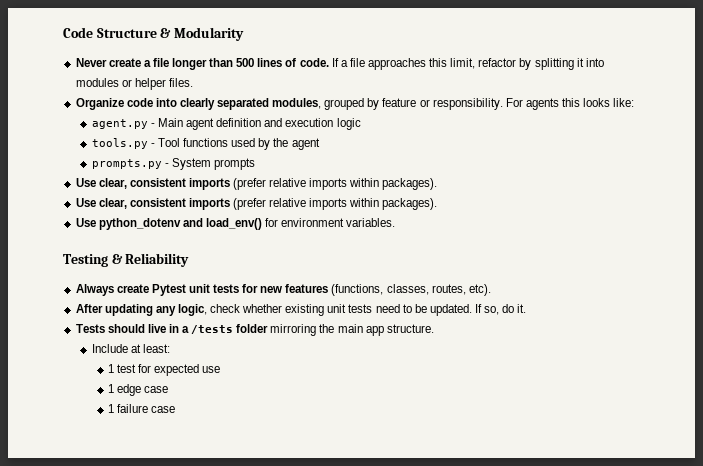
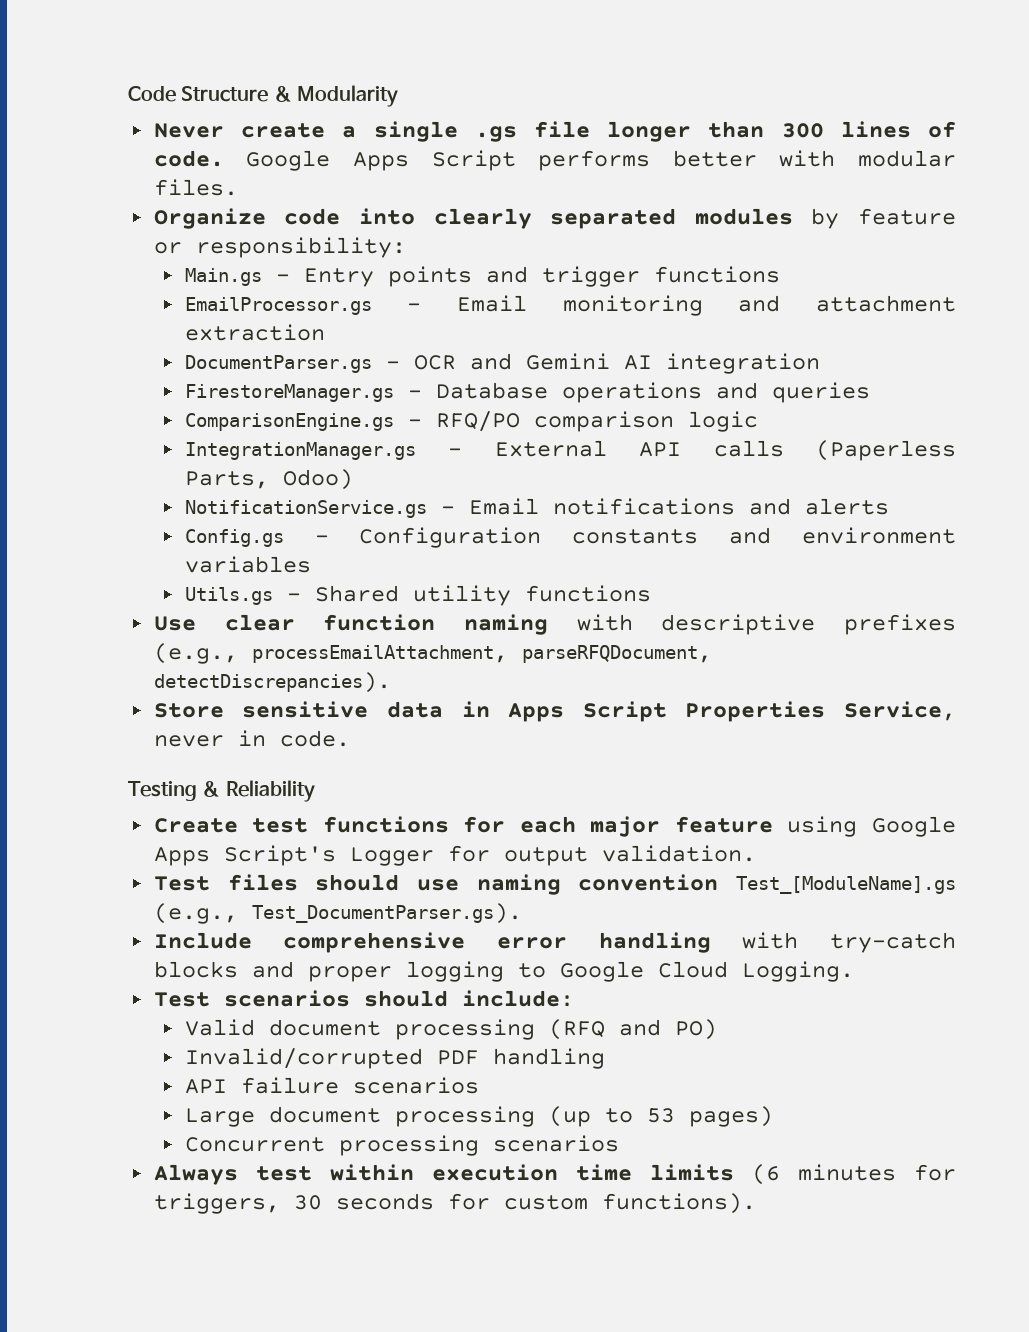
(151, 63) none -> [373,121,517,142] single .gs
[236,58,255,67] 500 -> [781,123,824,138] 300
[331,58,604,70] [75,78,166,90] If a file approaches this limit, refactor by splitting it into modules or helper -> [246,150,956,171] Google Apps Script performs better with modular
[272,98,365,110] modules, grouped -> [694,208,793,225] modules
[432,98,635,110] [91,118,361,130] [91,138,320,150] [91,158,256,170] [75,178,438,190] [75,198,438,210] [75,218,396,230] [63,253,190,267] [75,284,491,296] [75,304,527,316] [75,324,434,336] [91,344,170,353] [107,364,221,376] [107,384,169,396] [107,404,176,413] responsibility. For agents this looks like: // agent.py - Main agent definition and execution logic // tools.py - Tool functions used by the agent // prompts.py - System prompts // Use clear, consistent imports (prefer relative imports within packages). // Use clear, consistent imports (prefer relative imports within packages). // Use python_dotenv and load_env() for environment variables. // Testing & Reliability // Always create Pytest unit tests for new features (functions, classes, routes, etc). // After updating any logic, check whether existing unit tests need to be updated. If so, do it. // Tests should live in a /tests folder mirroring the main app structure. // Include at least: // 1 test for expected use // 1 edge case // 1 failure case -> [195,237,406,258] [184,266,780,287] [184,295,956,316] [184,324,325,341] [184,353,820,374] [184,382,870,403] [184,411,758,432] [184,440,956,461] [184,469,353,490] [184,498,889,518] [184,527,956,548] [184,556,311,573] [184,585,651,606] [153,614,956,635] [153,643,712,664] [153,672,391,693] [153,701,956,722] [153,730,350,747] [128,780,315,802] [153,816,956,837] [153,845,756,866] [153,874,956,895] [153,903,522,924] [153,932,956,953] [153,961,854,982] [153,990,574,1007] [184,1019,717,1040] [184,1048,605,1069] [184,1077,479,1094] [184,1106,773,1127] [184,1135,619,1156] [153,1164,956,1185] [153,1193,756,1214] responsibility: // Main.gs - Entry points and trigger functions // EmailProcessor.gs - Email monitoring and attachment extraction // DocumentParser.gs - OCR and Gemini AI integration // FirestoreManager.gs - Database operations and queries // ComparisonEngine.gs - RFQ/PO comparison logic // IntegrationManager.gs - External API calls (Paperless Parts, Odoo) // NotificationService.gs - Email notifications and alerts // Config.gs - Configuration constants and environment variables // Utils.gs - Shared utility functions // Use clear function naming with descriptive prefixes (e.g., processEmailAttachment, parseRFQDocument, detectDiscrepancies). // Store sensitive data in Apps Script Properties Service, never in code. // Testing & Reliability // Create test functions for each major feature using Google Apps Script's Logger for output validation. // Test files should use naming convention Test_[ModuleName].gs (e.g., Test_DocumentParser.gs). // Include comprehensive error handling with try-catch blocks and proper logging to Google Cloud Logging. // Test scenarios should include: // Valid document processing (RFQ and PO) // Invalid/corrupted PDF handling // API failure scenarios // Large document processing (up to 53 pages) // Concurrent processing scenarios // Always test within execution time limits (6 minutes for triggers, 30 seconds for custom functions).

